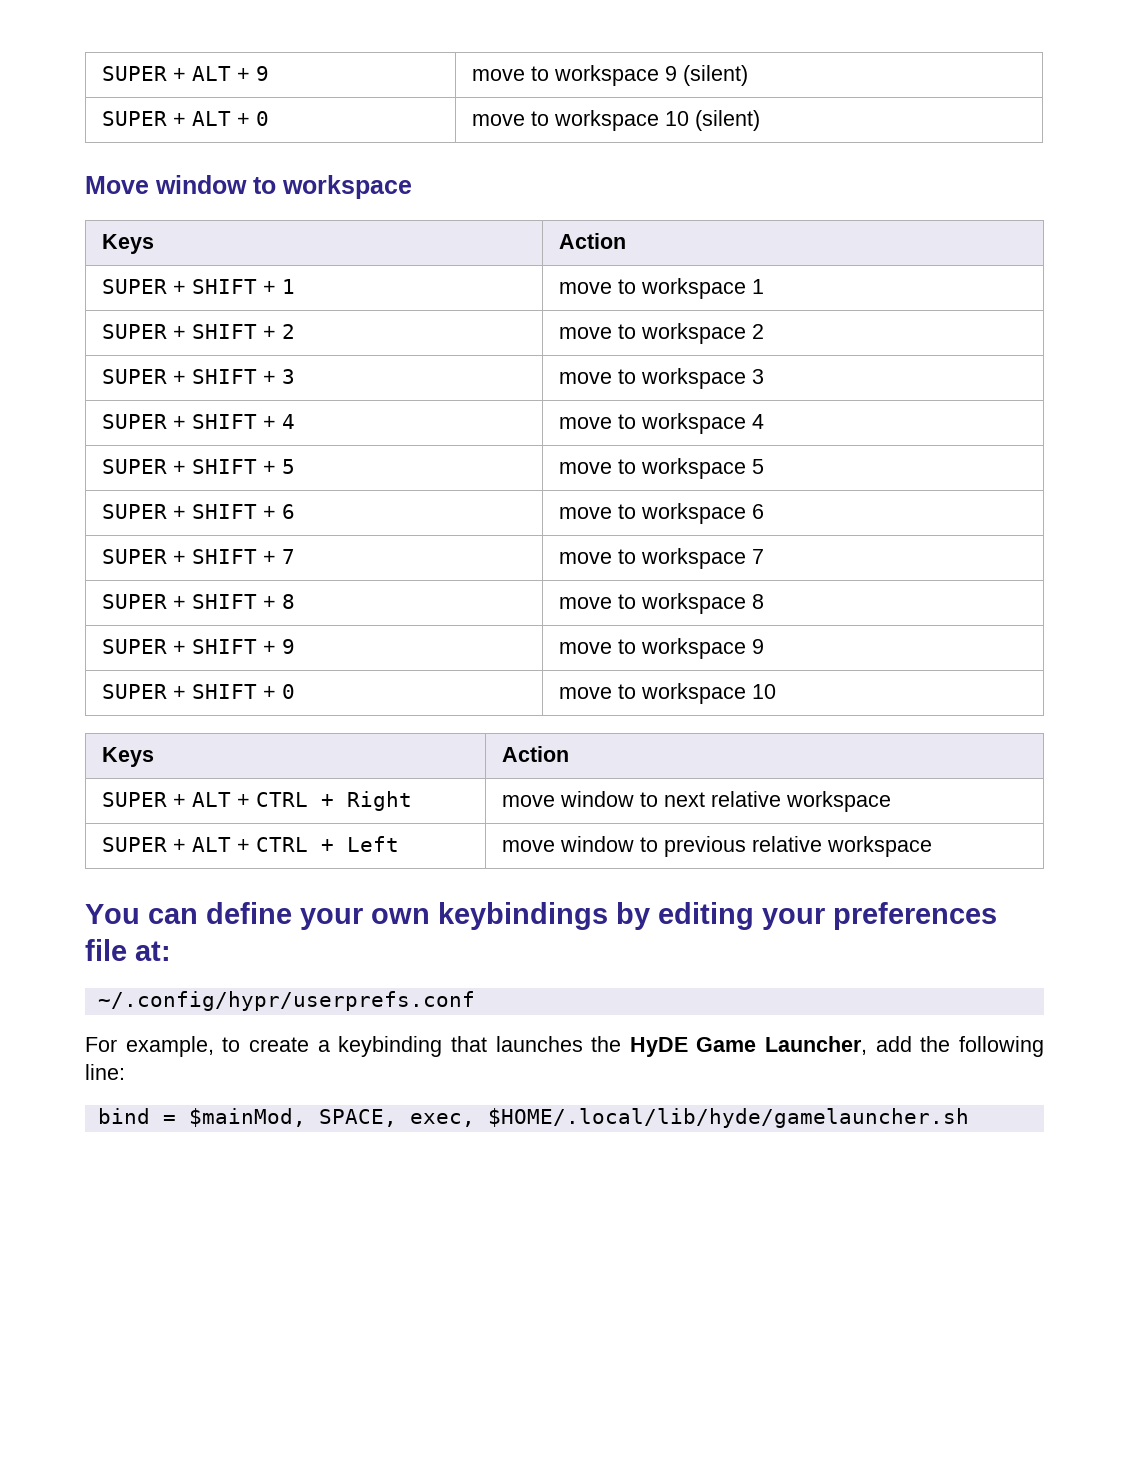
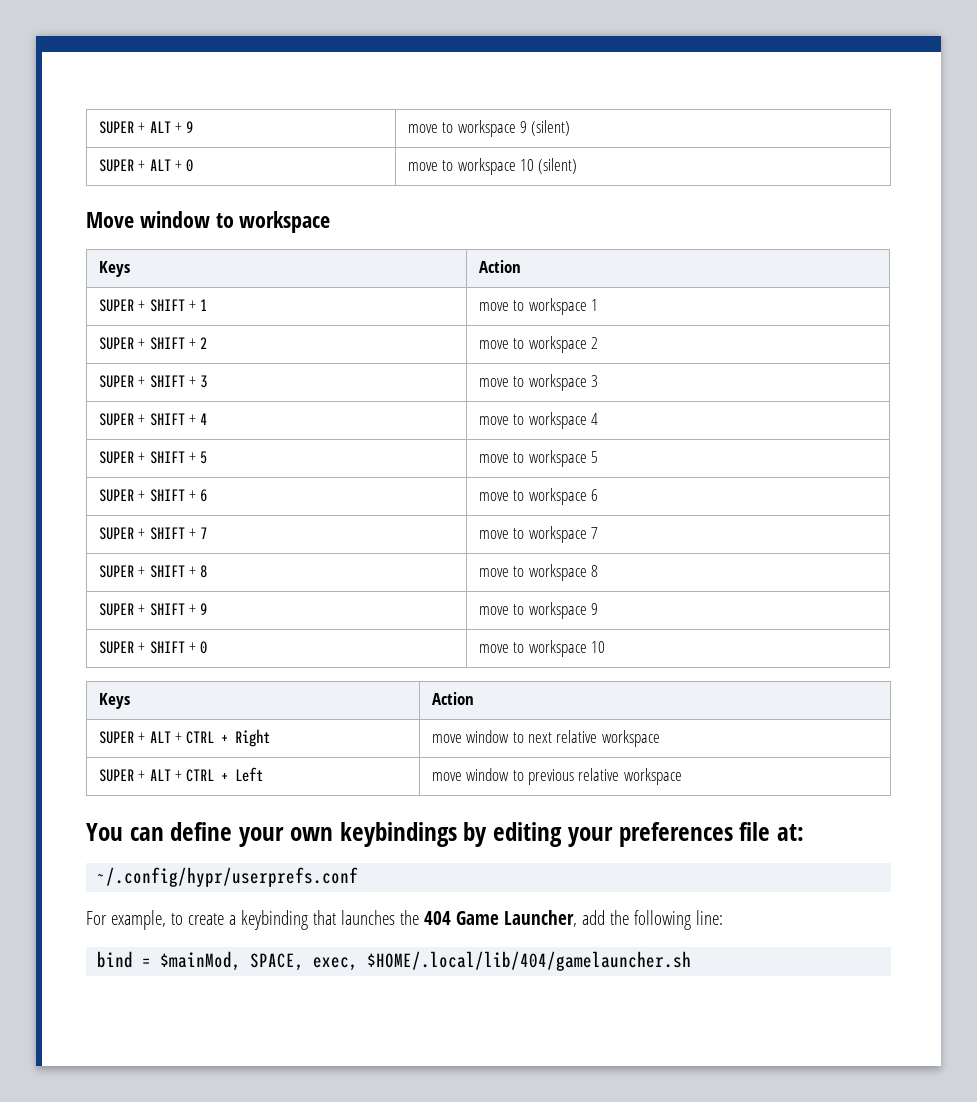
[629,1037,688,1057] HyDE -> [423,911,451,925] 404
[487,1108,969,1128] $HOME/.local/lib/hyde/gamelauncher.sh -> [367,951,692,971] $HOME/.local/lib/404/gamelauncher.sh

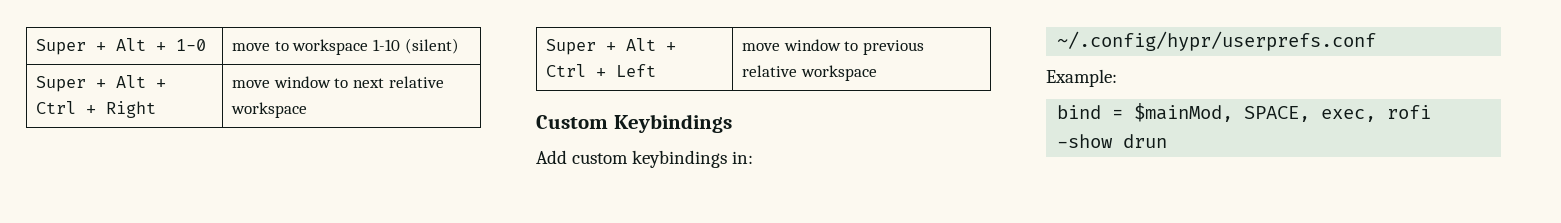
[98,121,194,134] [407,120,571,137] [98,159,194,172] [407,158,578,175] [86,211,331,233] [98,261,130,277] [478,260,521,273] [98,299,208,312] [478,298,598,315] [98,337,208,350] [478,336,598,353] [98,375,208,388] [478,374,598,391] [98,413,208,426] [478,412,598,429] [98,451,208,464] [478,450,598,467] [98,489,208,502] [478,488,598,505] [98,527,208,540] [478,526,598,543] [98,565,208,578] [478,564,598,581] [98,603,208,616] [478,602,598,619] [98,641,208,654] [478,640,605,657] [98,693,130,709] [431,692,474,705] [98,731,215,744] SUPER + ALT + 9 | move to workspace 9 (silent) // SUPER + ALT + 0 | move to workspace 10 (silent) // Move window to workspace // Keys | Action // SUPER + SHIFT + 1 | move to workspace 1 // SUPER + SHIFT + 2 | move to workspace 2 // SUPER + SHIFT + 3 | move to workspace 3 // SUPER + SHIFT + 4 | move to workspace 4 // SUPER + SHIFT + 5 | move to workspace 5 // SUPER + SHIFT + 6 | move to workspace 6 // SUPER + SHIFT + 7 | move to workspace 7 // SUPER + SHIFT + 8 | move to workspace 8 // SUPER + SHIFT + 9 | move to workspace 9 // SUPER + SHIFT + 0 | move to workspace 10 // Keys | Action // SUPER + ALT + CTRL -> [36,38,207,55] [232,38,459,55] [36,75,167,92] [36,101,77,114] Super + Alt + 1-0 | move to workspace 1-10 (silent) // Super + Alt + Ctrl
[98,769,215,782] SUPER + ALT + CTRL -> [546,38,677,55] [546,64,587,77] Super + Alt + Ctrl
[86,822,805,847] [97,867,359,887] [86,910,723,930] You can define your own keybindings by editing your preferences file at: // ~/.config/hypr/userprefs.conf // For example, to create a keybinding that launches the 404 Game Launcher, add the following line: -> [536,114,732,133] [536,150,754,168] [1057,31,1377,51] [1046,69,1117,87] Custom Keybindings // Add custom keybindings in: // ~/.config/hypr/userprefs.conf // Example:
[367,951,692,971] $HOME/.local/lib/404/gamelauncher.sh -> [1387,105,1432,119] [1057,134,1168,148] rofi -show drun

